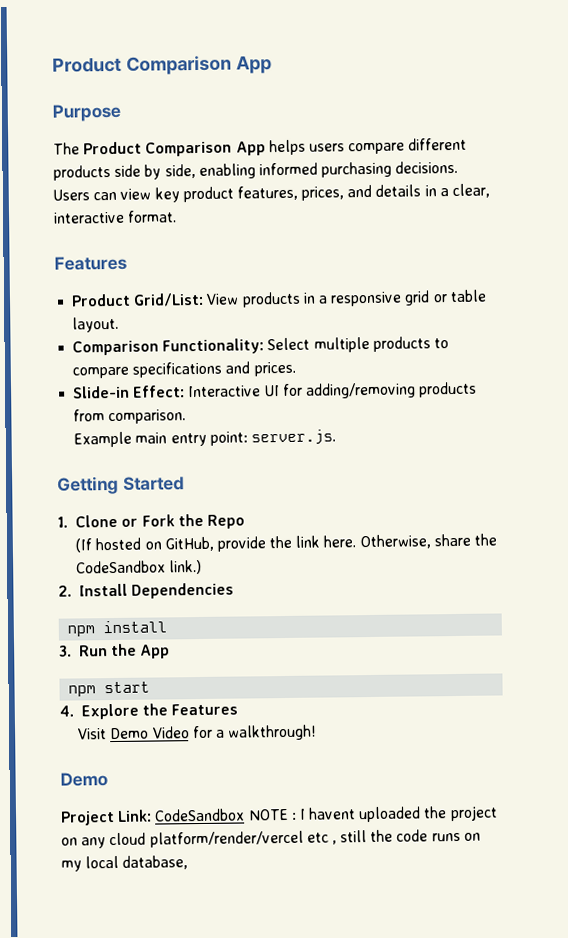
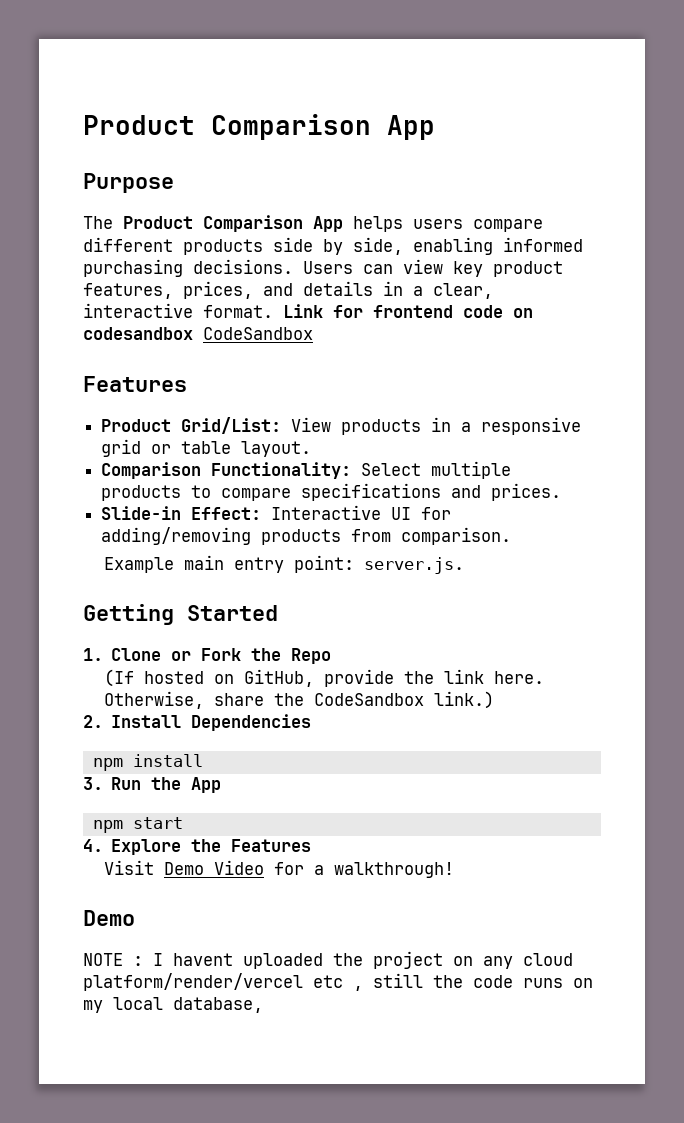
(178, 216) none -> [283,304,533,318] [83,327,313,340] Link for frontend code on codesandbox CodeSandbox
[60,808,246,826] Project Link: CodeSandbox -> (135, 918) none

